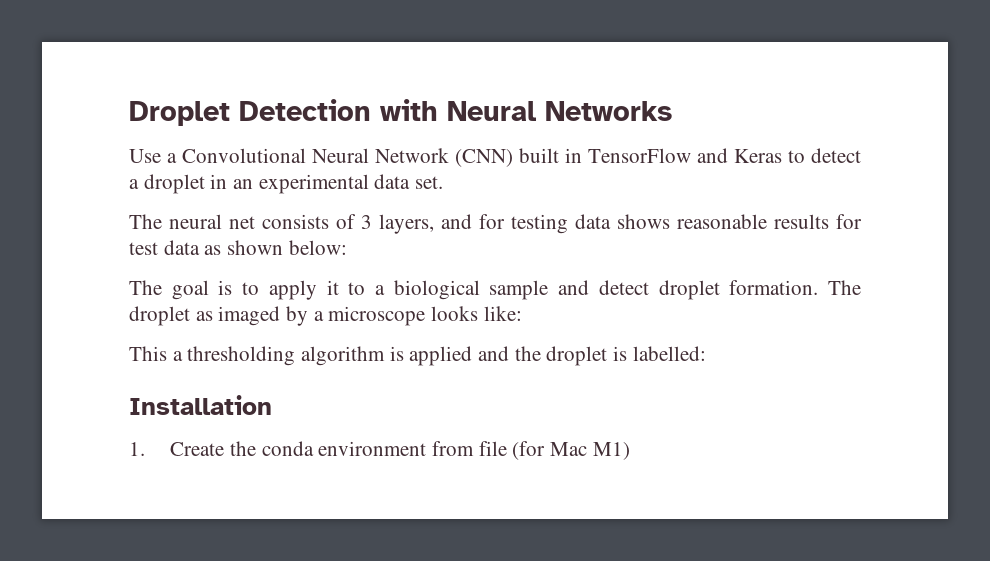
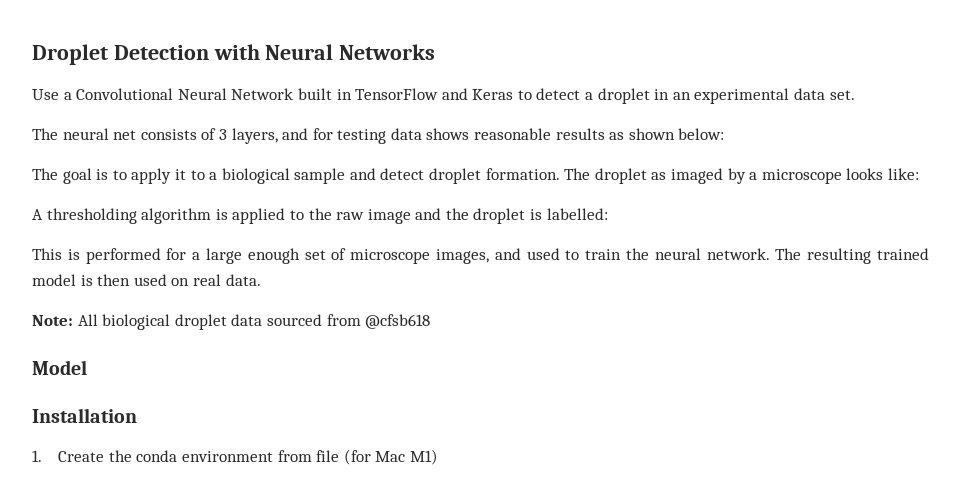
[455,149,513,167] (CNN) -> (294, 94) none
[836,214,862,229] [129,240,200,255] for test data -> (605, 134) none
[129,346,183,361] This a -> [32,209,43,220] A
(473, 356) none -> [289,208,411,224] to the raw image
(706, 353) none -> [32,248,929,264] [32,274,261,286] [32,314,431,330] [32,360,87,375] // This is performed for a large enough set of microscope images, and used to train the neural network. The resulting trained model is then used on real data. // Note: All biological droplet data sourced from @cfsb618 // Model

